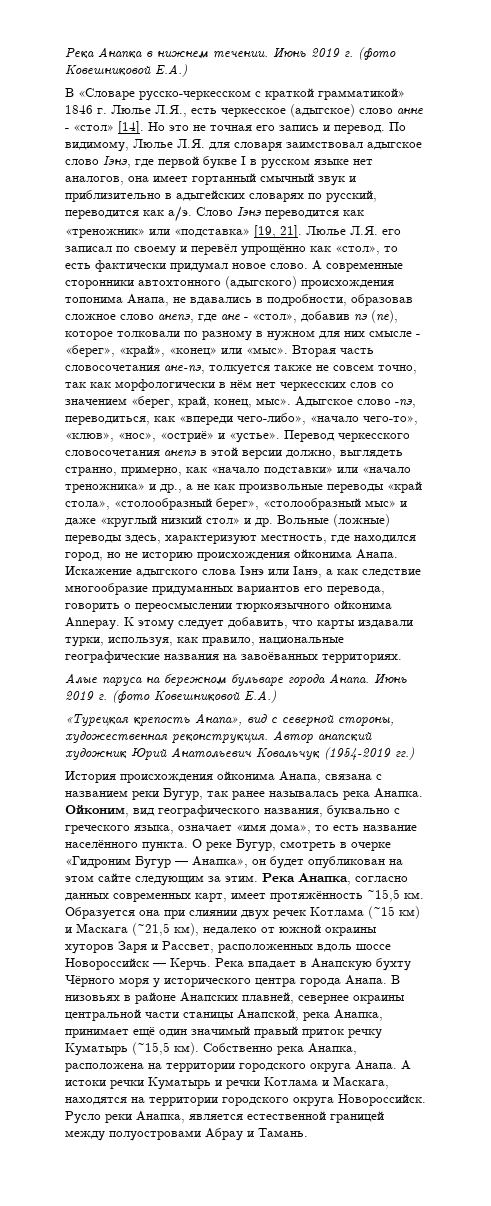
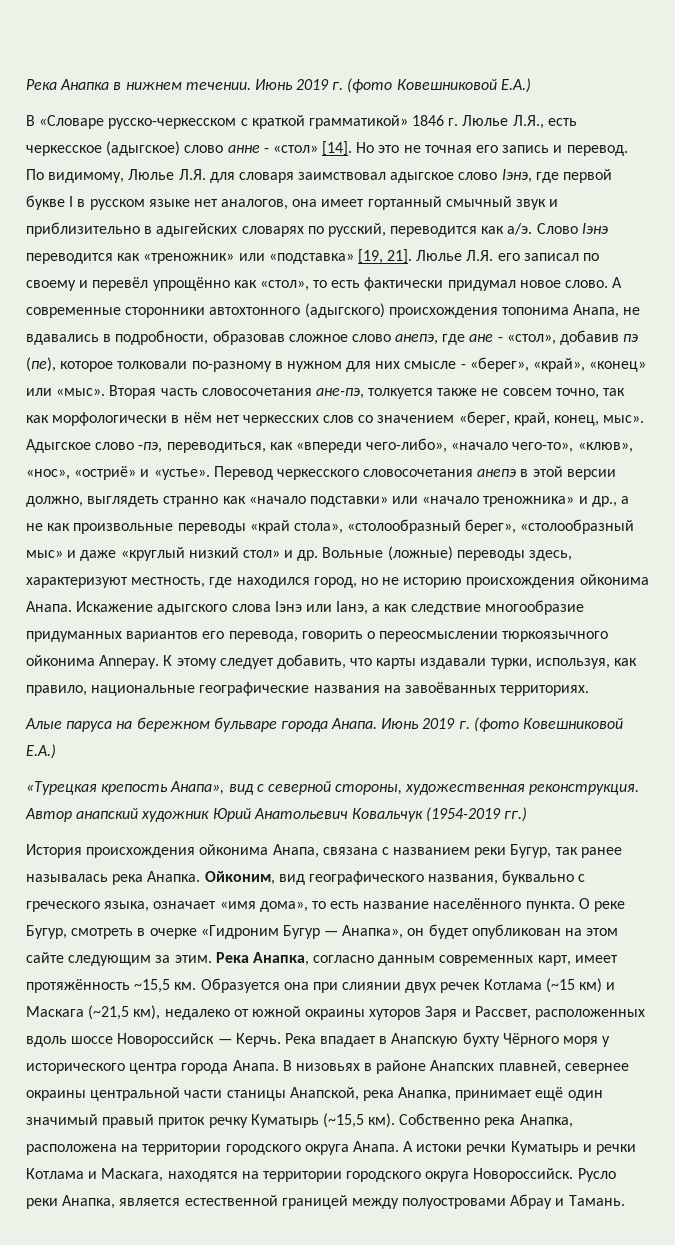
[184,330,252,341] по разному -> [191,361,272,372] по-разному
[65,466,182,476] странно, примерно, -> [163,496,219,507] странно
[65,893,109,901] данных -> [378,955,436,966] данным

